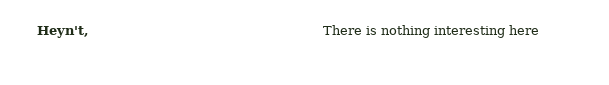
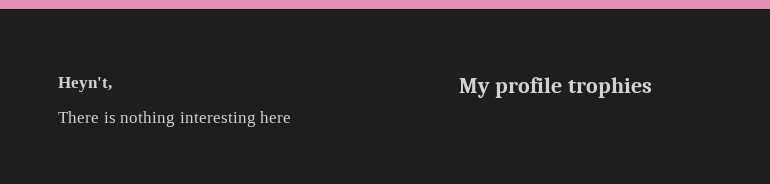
(539, 30) none -> [459,77,652,98] // My profile trophies

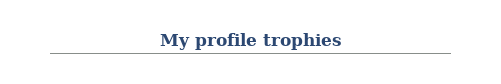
[58,77,112,92] [58,111,292,127] Heyn't, // There is nothing interesting here // -> (159, 42) none

